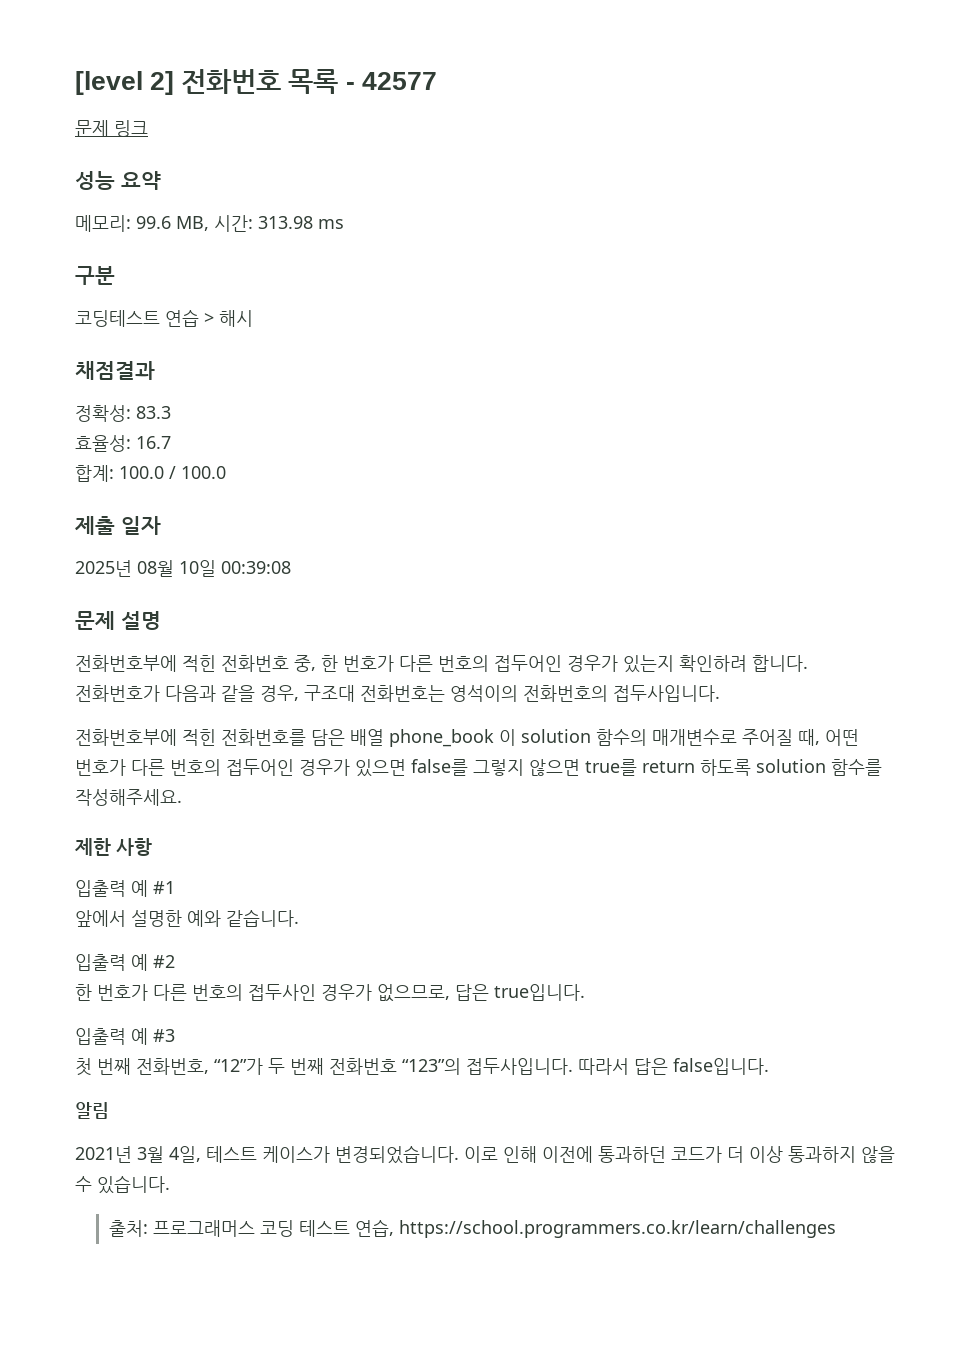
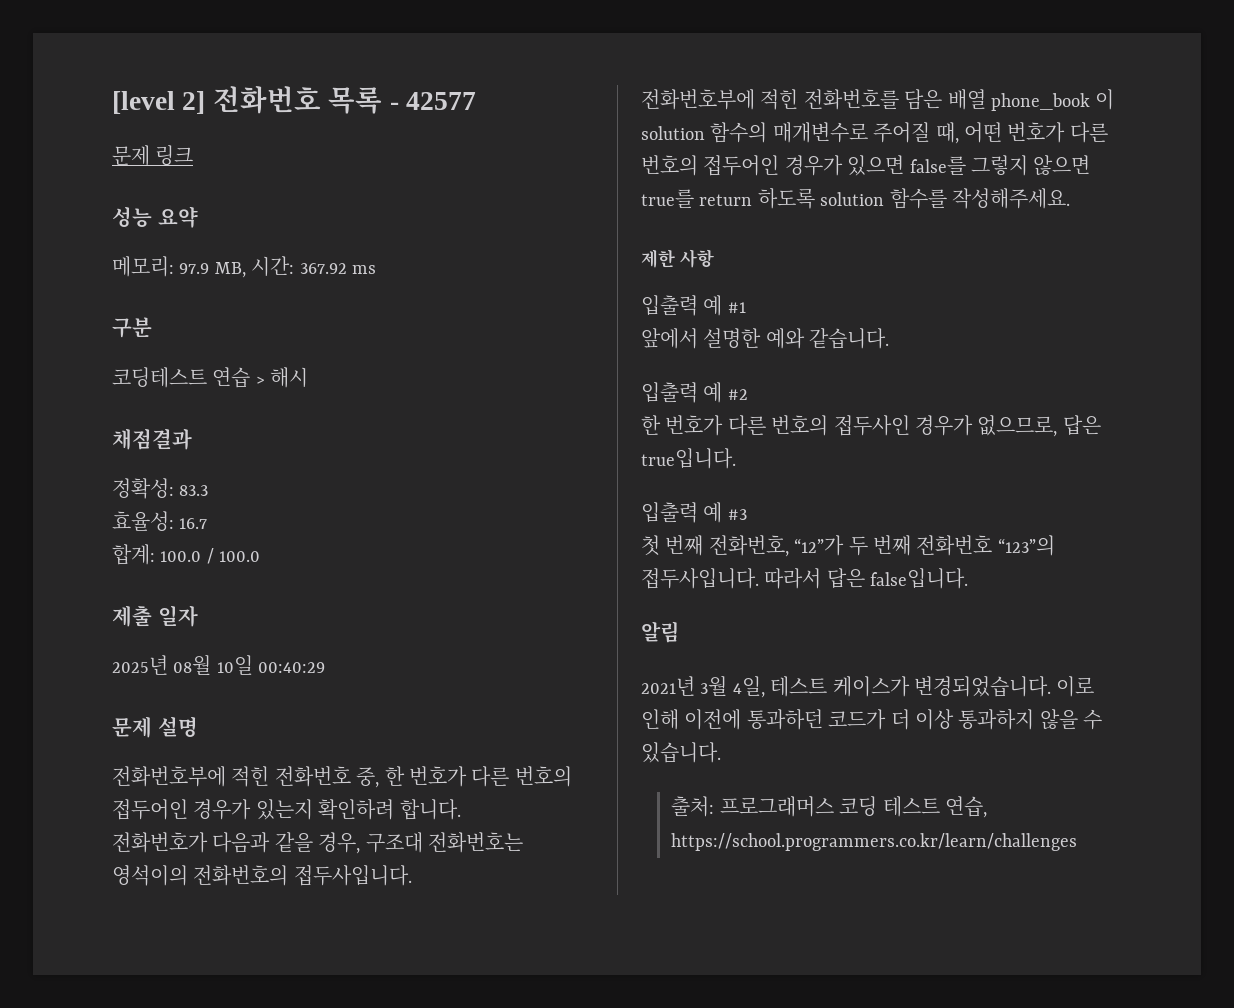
[136,216,171,229] 99.6 -> [179,263,210,274] 97.9
[258,216,313,229] 313.98 -> [299,263,347,274] 367.92
[221,561,291,574] 00:39:08 -> [258,662,326,673] 00:40:29

